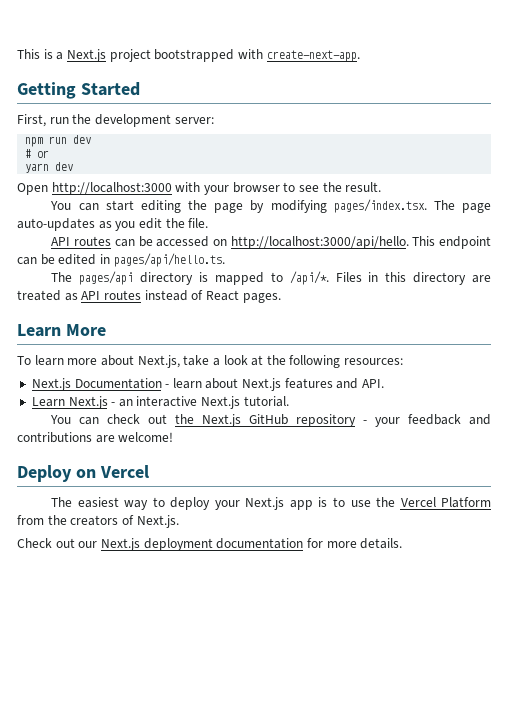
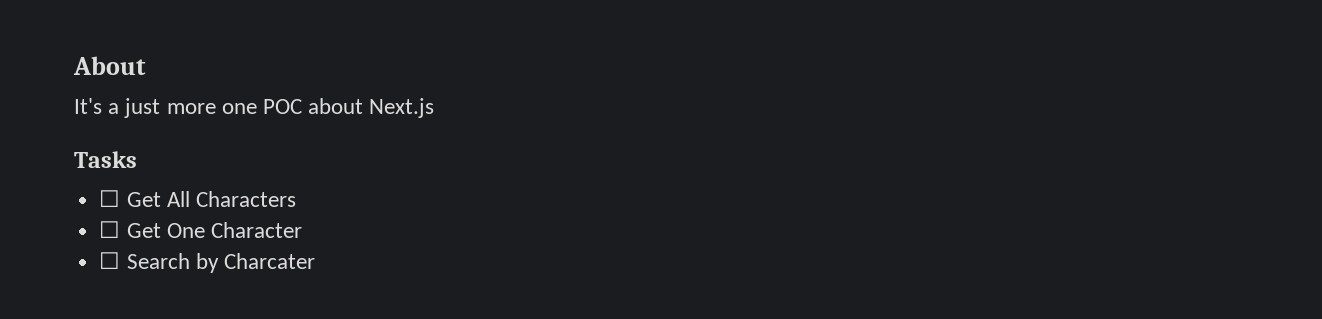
[17,49,360,62] [17,82,140,99] [17,114,214,127] [25,135,92,147] [25,149,50,158] [25,162,74,173] [17,182,382,195] [50,199,491,213] [17,218,209,231] [51,236,491,249] [17,253,225,267] [51,271,492,285] [17,290,281,303] [17,324,106,337] [17,355,404,368] [31,378,385,391] [31,396,289,409] [50,414,491,427] [17,432,174,443] [17,465,149,482] [51,497,491,510] [17,515,179,528] [17,538,403,551] This is a Next.js project bootstrapped with create-next-app. // Getting Started // First, run the development server: // npm run dev // # or // yarn dev // Open http://localhost:3000 with your browser to see the result. // You can start editing the page by modifying pages/index.tsx. The page auto-updates as you edit the file. // API routes can be accessed on http://localhost:3000/api/hello. This endpoint can be edited in pages/api/hello.ts. // The pages/api directory is mapped to /api/*. Files in this directory are treated as API routes instead of React pages. // Learn More // To learn more about Next.js, take a look at the following resources: // Next.js Documentation - learn about Next.js features and API. // Learn Next.js - an interactive Next.js tutorial. // You can check out the Next.js GitHub repository - your feedback and contributions are welcome! // Deploy on Vercel // The easiest way to deploy your Next.js app is to use the Vercel Platform from the creators of Next.js. // Check out our Next.js deployment documentation for more details. -> [73,56,146,75] [74,98,435,118] [74,151,137,168] [99,190,296,207] [99,221,302,238] [99,252,315,273] About // It's a just more one POC about Next.js // Tasks // ☐ Get All Characters // ☐ Get One Character // ☐ Search by Charcater

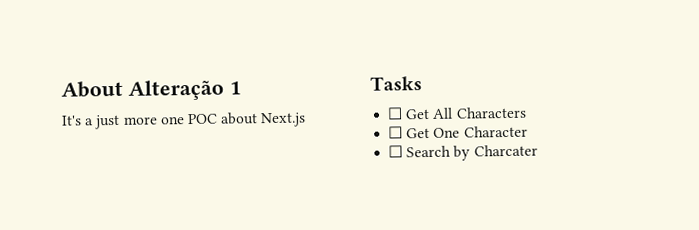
(146, 65) none -> [128,79,241,101] Alteração 1

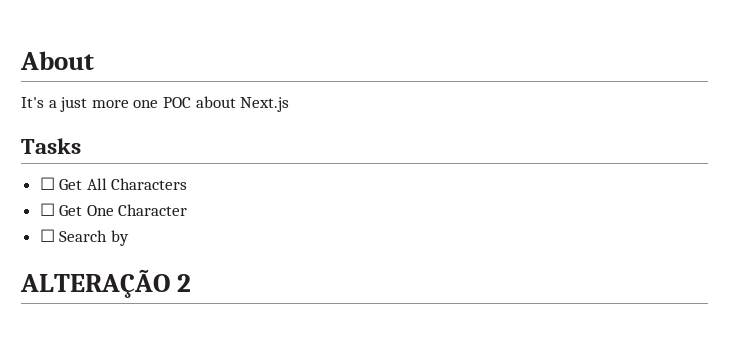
[128,79,241,101] Alteração 1 -> (94, 60) none
[473,144,538,157] Charcater -> [20,269,192,298] // ALTERAÇÃO 2

